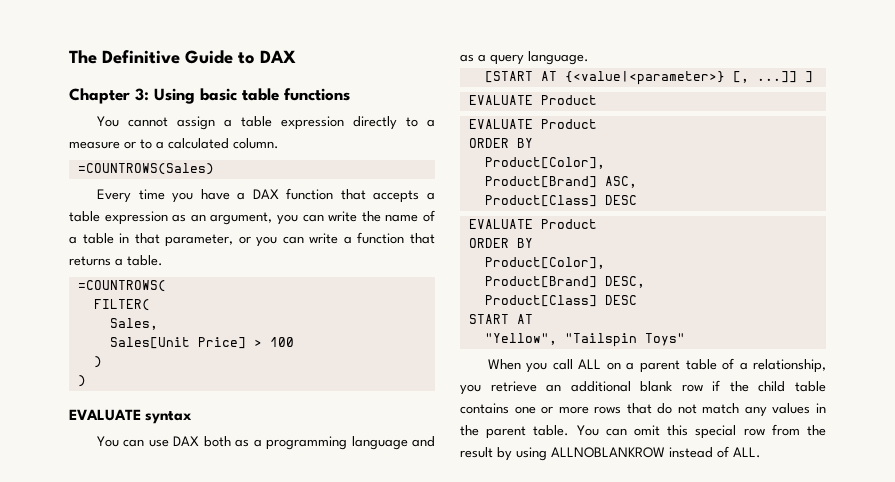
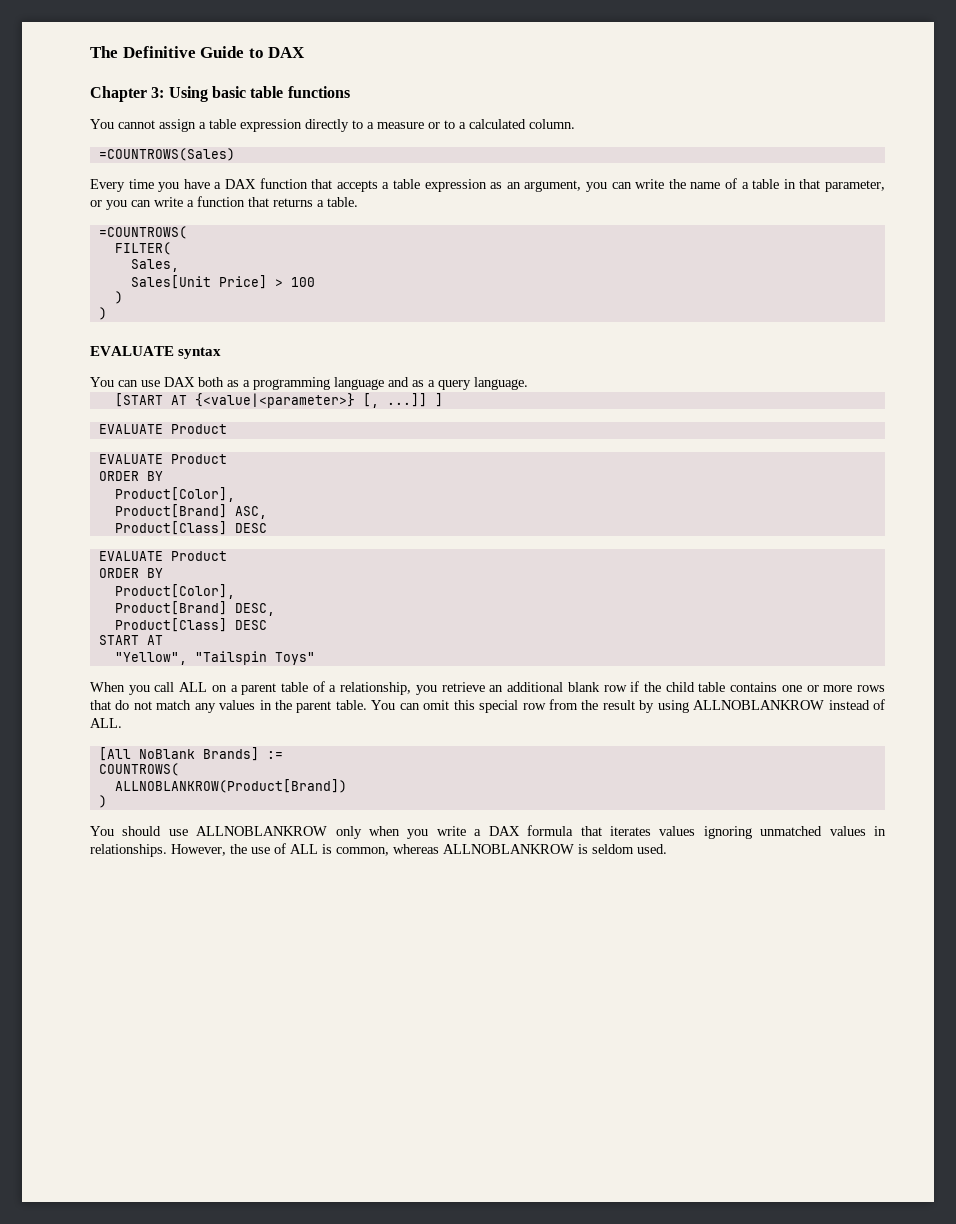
(761, 452) none -> [98,747,283,761] [98,763,179,776] [114,779,347,793] [98,795,107,808] [90,825,886,839] [90,843,667,857] // [All NoBlank Brands] := // COUNTROWS( // ALLNOBLANKROW(Product[Brand]) // ) // You should use ALLNOBLANKROW only when you write a DAX formula that iterates values ignoring unmatched values in relationships. However, the use of ALL is common, whereas ALLNOBLANKROW is seldom used.

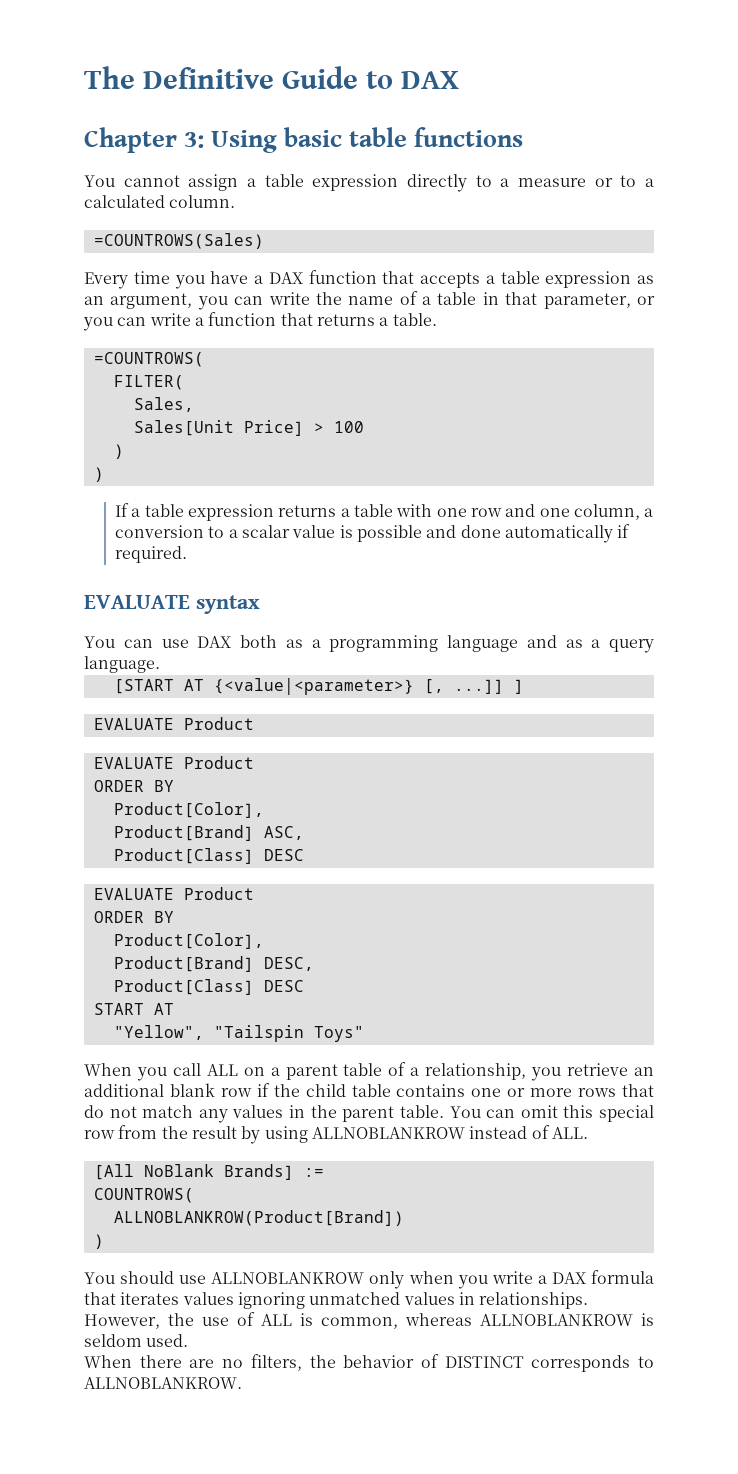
(107, 313) none -> [115,503,654,521] [115,524,631,543] [115,546,188,563] // If a table expression returns a table with one row and one column, a conversion to a scalar value is possible and done automatically if required.
(667, 849) none -> [84,1354,655,1372] [84,1377,242,1389] // When there are no filters, the behavior of DISTINCT corresponds to ALLNOBLANKROW.

